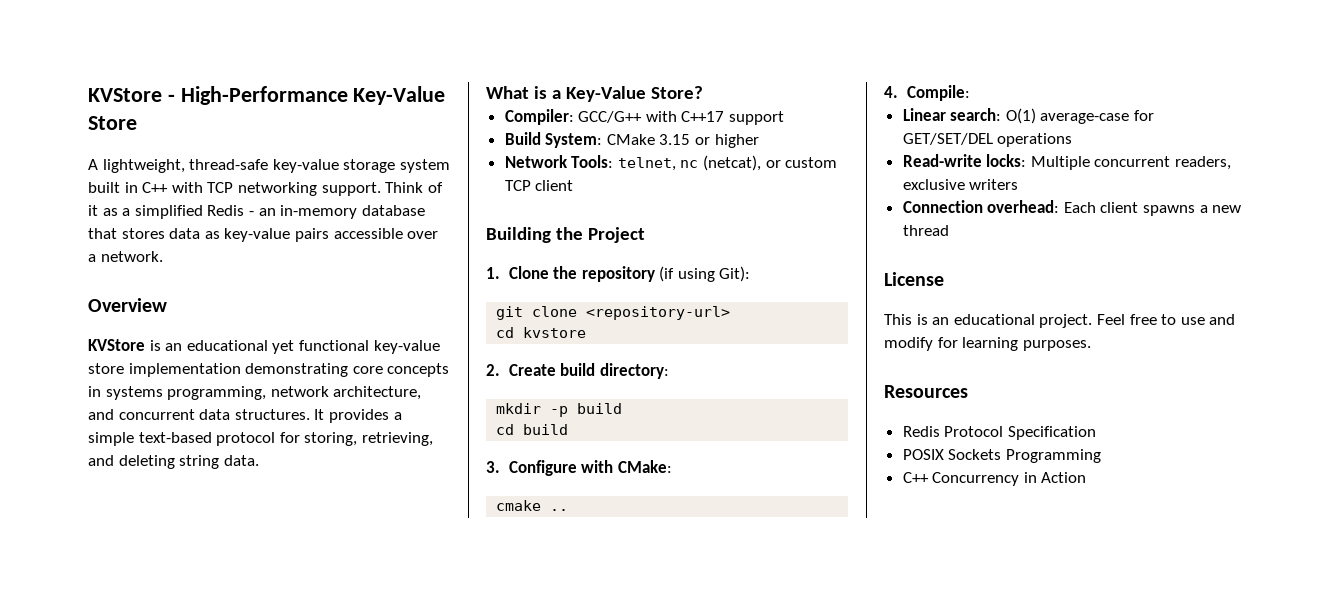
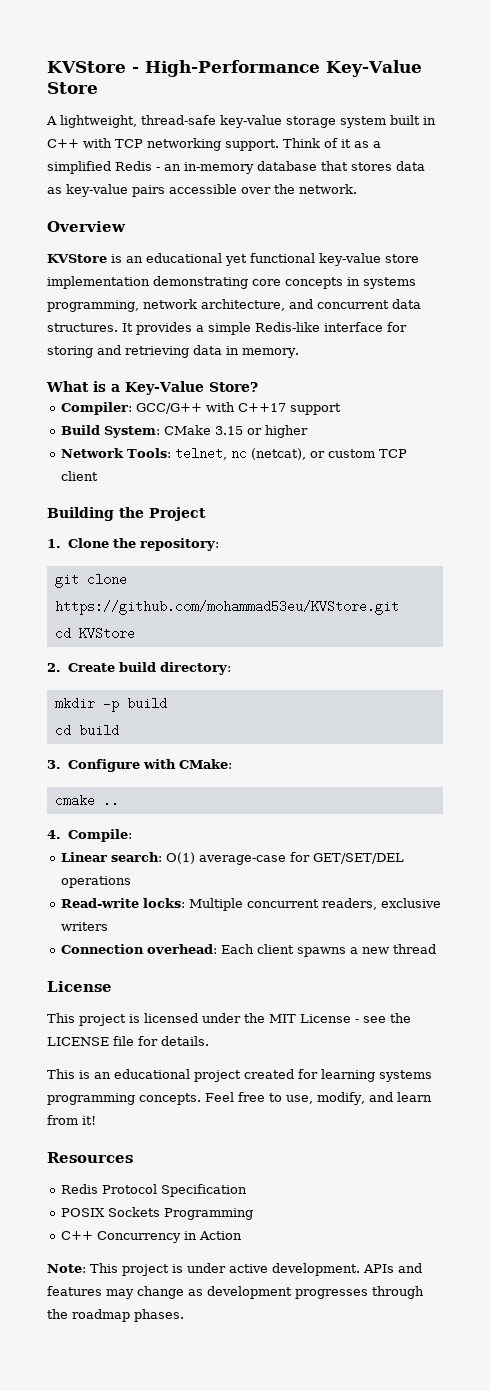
[88,254,96,262] a -> [274,184,295,194] the
[138,432,433,446] [88,455,259,469] text-based protocol for storing, retrieving, and deleting string data. -> [255,322,407,332] [47,345,299,358] Redis-like interface for storing and retrieving data in memory.
[581,266,751,282] repository (if using Git): -> [139,538,219,551] repository:
[586,306,731,320] [496,327,587,338] <repository-url> // cd kvstore -> [54,600,399,615] [54,627,135,640] https://github.com/mohammad53eu/KVStore.git // cd KVStore
[916,314,1236,328] [884,337,1091,351] is an educational project. Feel free to use and modify for learning purposes. -> [79,1013,411,1026] [47,1036,209,1046] [47,1069,432,1082] [47,1092,432,1105] [47,1115,96,1125] project is licensed under the MIT License - see the LICENSE file for details. // This is an educational project created for learning systems programming concepts. Feel free to use, modify, and learn from it!
(1087, 477) none -> [47,1263,422,1276] [47,1286,424,1299] [47,1309,184,1322] // Note: This project is under active development. APIs and features may change as development progresses through the roadmap phases.

